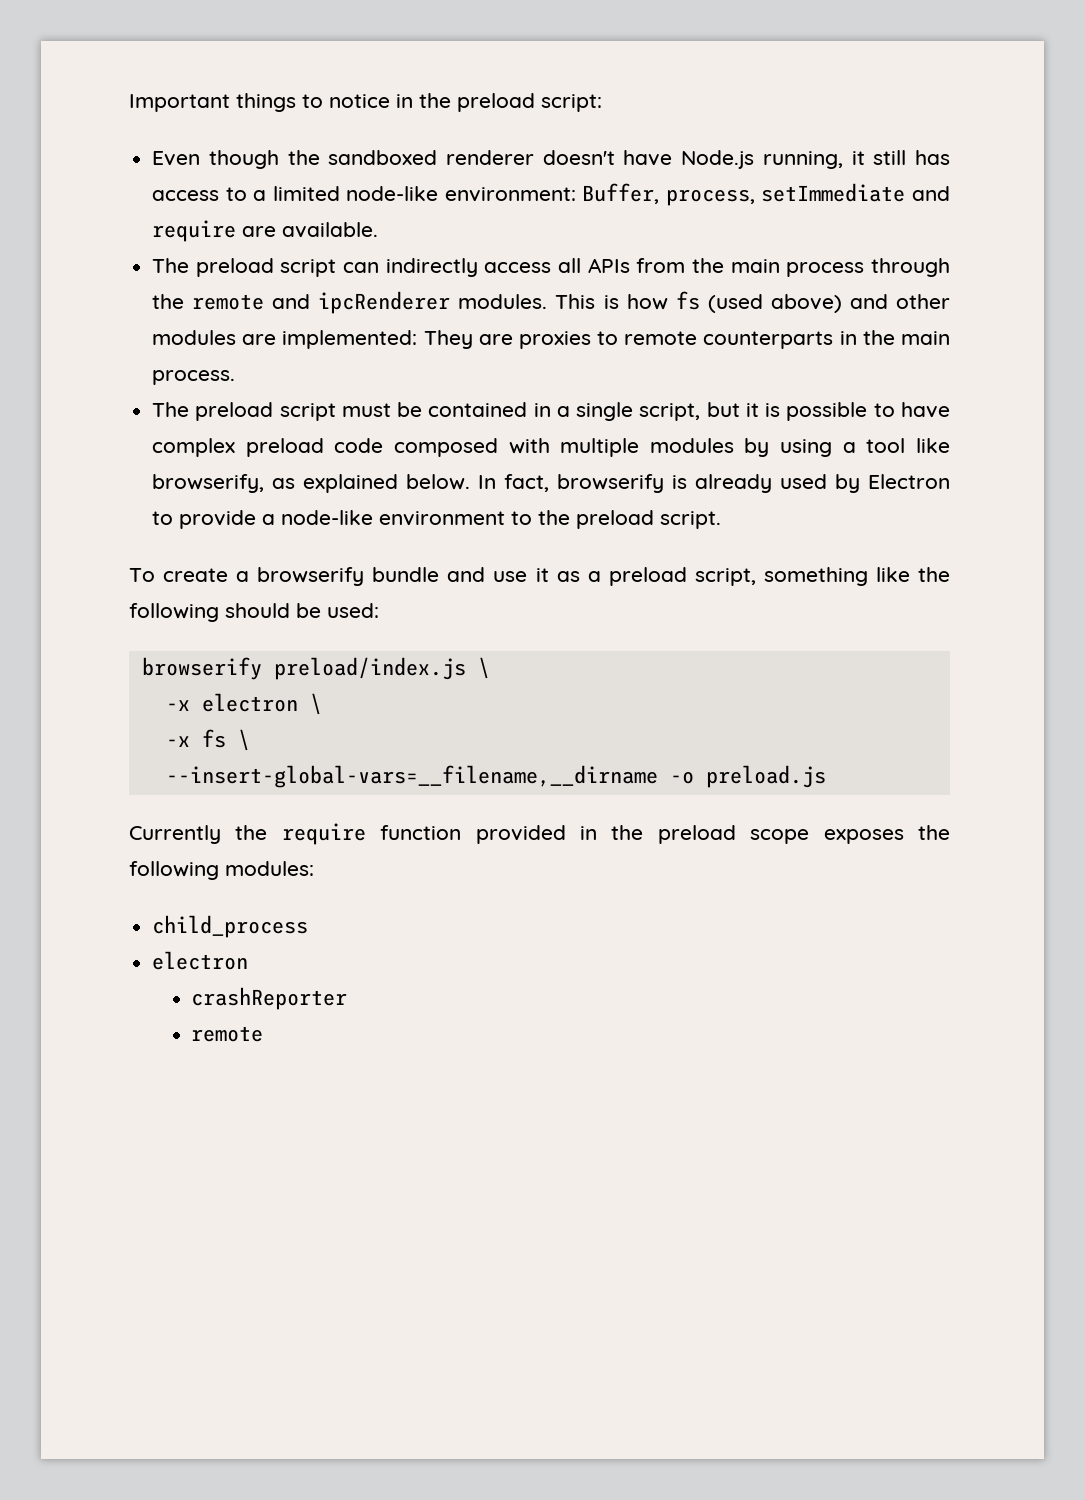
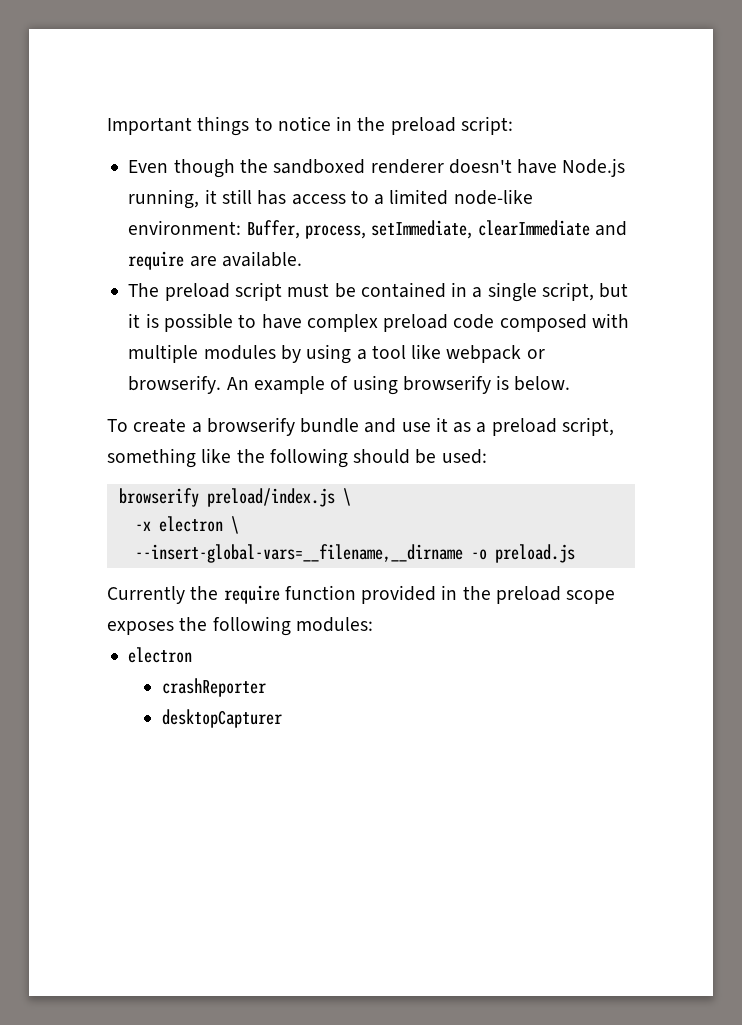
[761,183,906,202] setImmediate -> [371,220,590,239] setImmediate, clearImmediate
[152,258,950,277] [152,291,951,314] [152,330,950,349] [152,370,236,385] // The preload script can indirectly access all APIs from the main process through the remote and ipcRenderer modules. This is how fs (used above) and other modules are implemented: They are proxies to remote counterparts in the main process. -> (302, 259) none
[152,474,951,493] [152,510,722,529] browserify, as explained below. In fact, browserify is already used by Electron to provide a node-like environment to the preload script. -> [446,345,545,363] [128,375,571,395] webpack or browserify. An example of using browserify is below.
[165,729,250,751] // -x fs \ -> (239, 525) none
[152,915,309,938] // child_process -> (373, 624) none
[191,1026,264,1042] remote -> [161,709,282,728] desktopCapturer

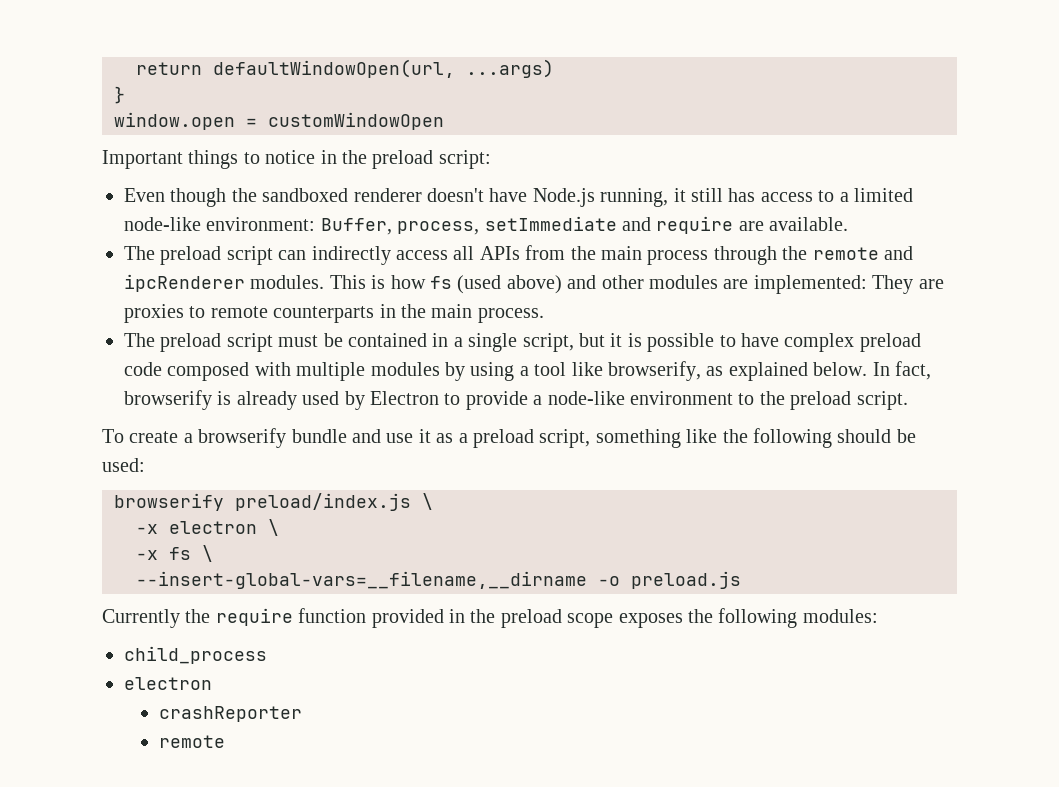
(107, 126) none -> [136,59,554,78] [114,86,125,104] [114,112,444,130] return defaultWindowOpen(url, ...args) // } // window.open = customWindowOpen //
[371,220,590,239] setImmediate, clearImmediate -> [484,216,617,231] setImmediate
(302, 259) none -> [124,245,913,265] [124,274,944,294] [124,304,544,323] // The preload script can indirectly access all APIs from the main process through the remote and ipcRenderer modules. This is how fs (used above) and other modules are implemented: They are proxies to remote counterparts in the main process.
[446,345,545,363] [128,375,571,395] webpack or browserify. An example of using browserify is below. -> [607,361,931,381] [124,390,908,410] browserify, as explained below. In fact, browserify is already used by Electron to provide a node-like environment to the preload script.
(239, 525) none -> [136,545,213,562] // -x fs \
(373, 624) none -> [124,646,267,664] // child_process
[161,709,282,728] desktopCapturer -> [159,735,226,748] remote

